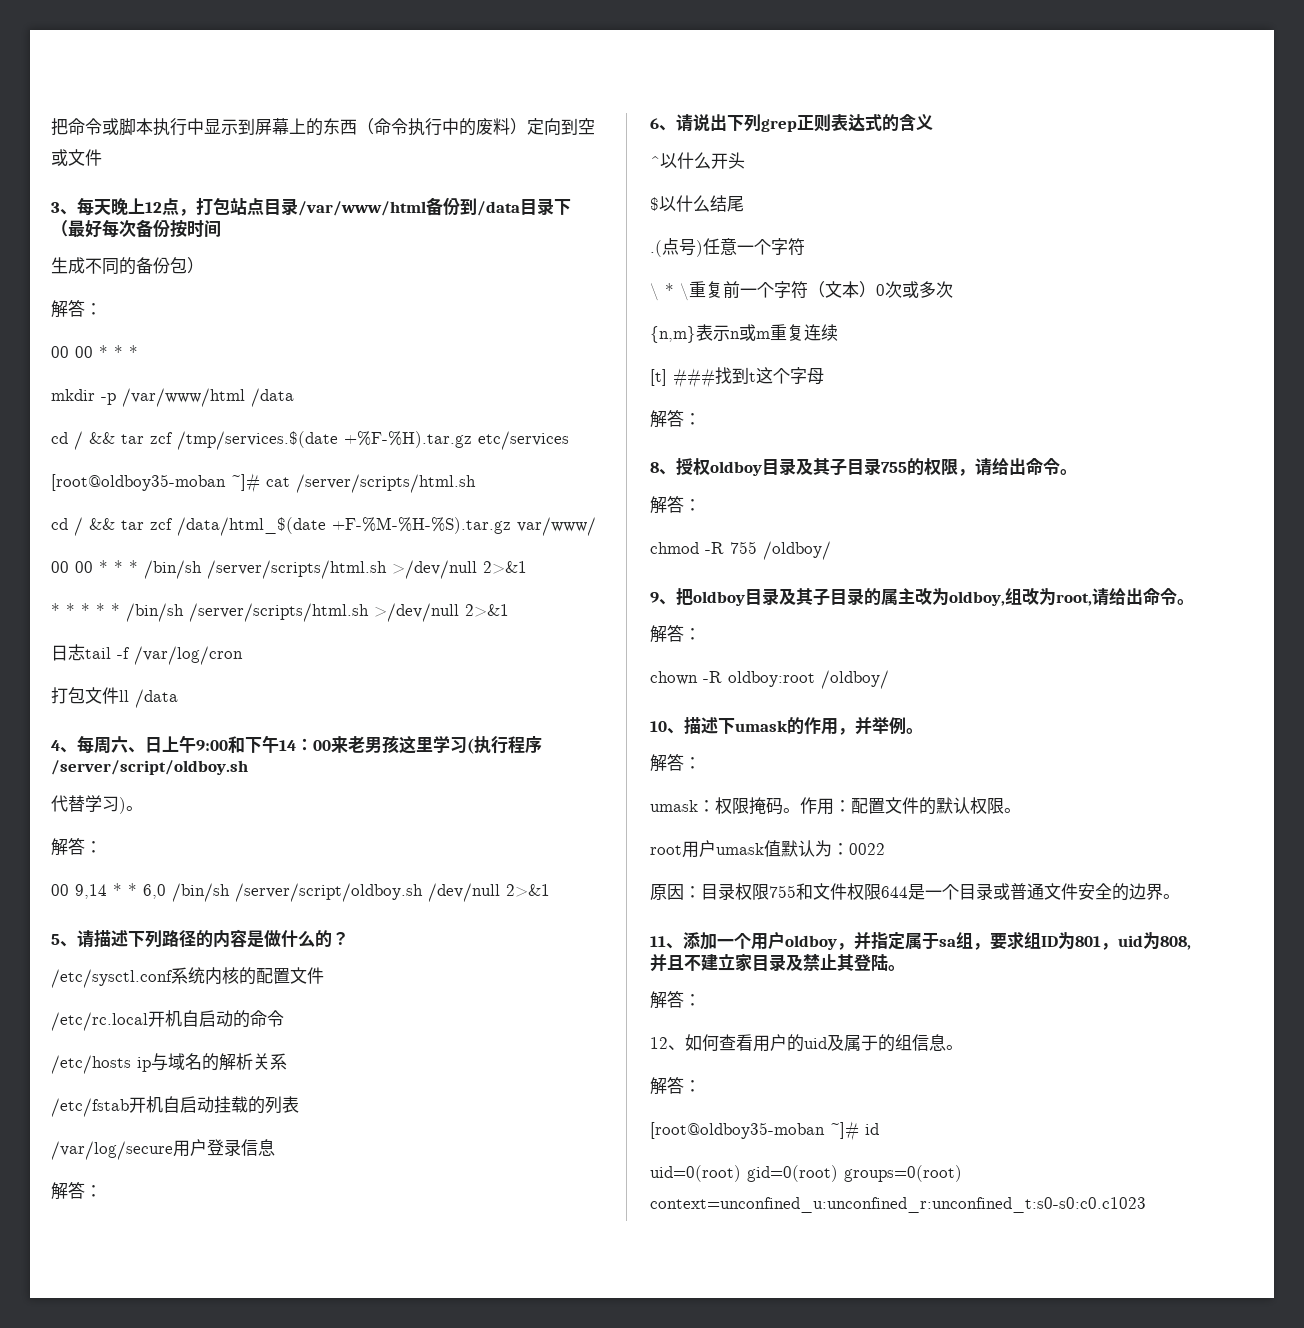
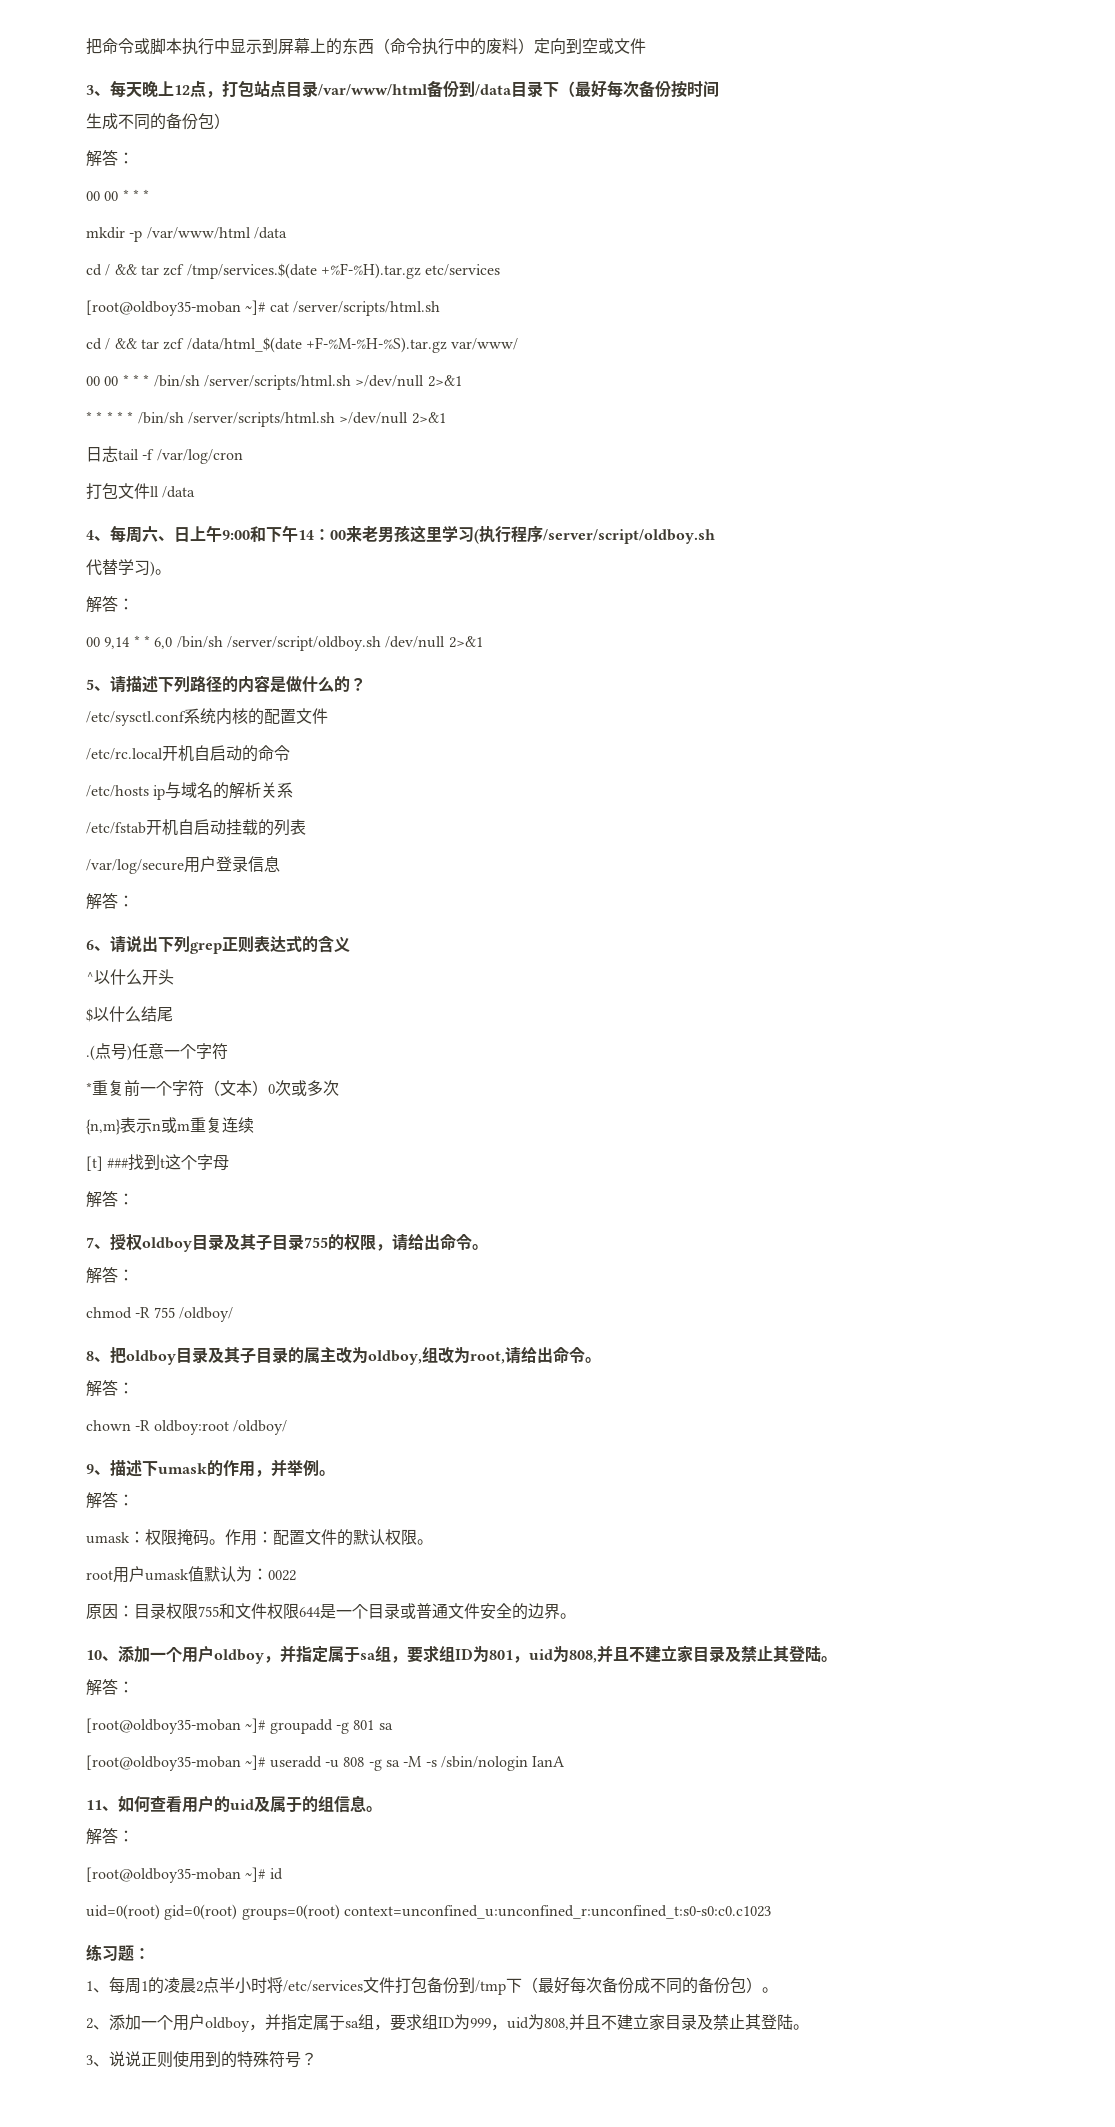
[650,283,689,301] \ * \ -> [86,1082,92,1094] *
[650,462,659,473] 8 -> [86,1237,94,1248] 7
[650,592,659,603] 9 -> [86,1351,94,1361] 8
[650,721,667,732] 10 -> [86,1464,94,1474] 9
[650,936,666,947] 11 -> [86,1650,102,1660] 10
[650,1037,668,1049] 12 -> [86,1718,393,1734] [86,1755,566,1771] [86,1800,102,1810] [root@oldboy35-moban ~]# groupadd -g 801 sa // [root@oldboy35-moban ~]# useradd -u 808 -g sa -M -s /sbin/nologin IanA // 11
(1146, 1205) none -> [86,1944,150,1961] [86,1977,778,1995] [86,2014,809,2032] [86,2051,317,2068] // 练习题： // 1、每周1的凌晨2点半小时将/etc/services文件打包备份到/tmp下（最好每次备份成不同的备份包）。 // 2、添加一个用户oldboy，并指定属于sa组，要求组ID为999，uid为808,并且不建立家目录及禁止其登陆。 // 3、说说正则使用到的特殊符号？

